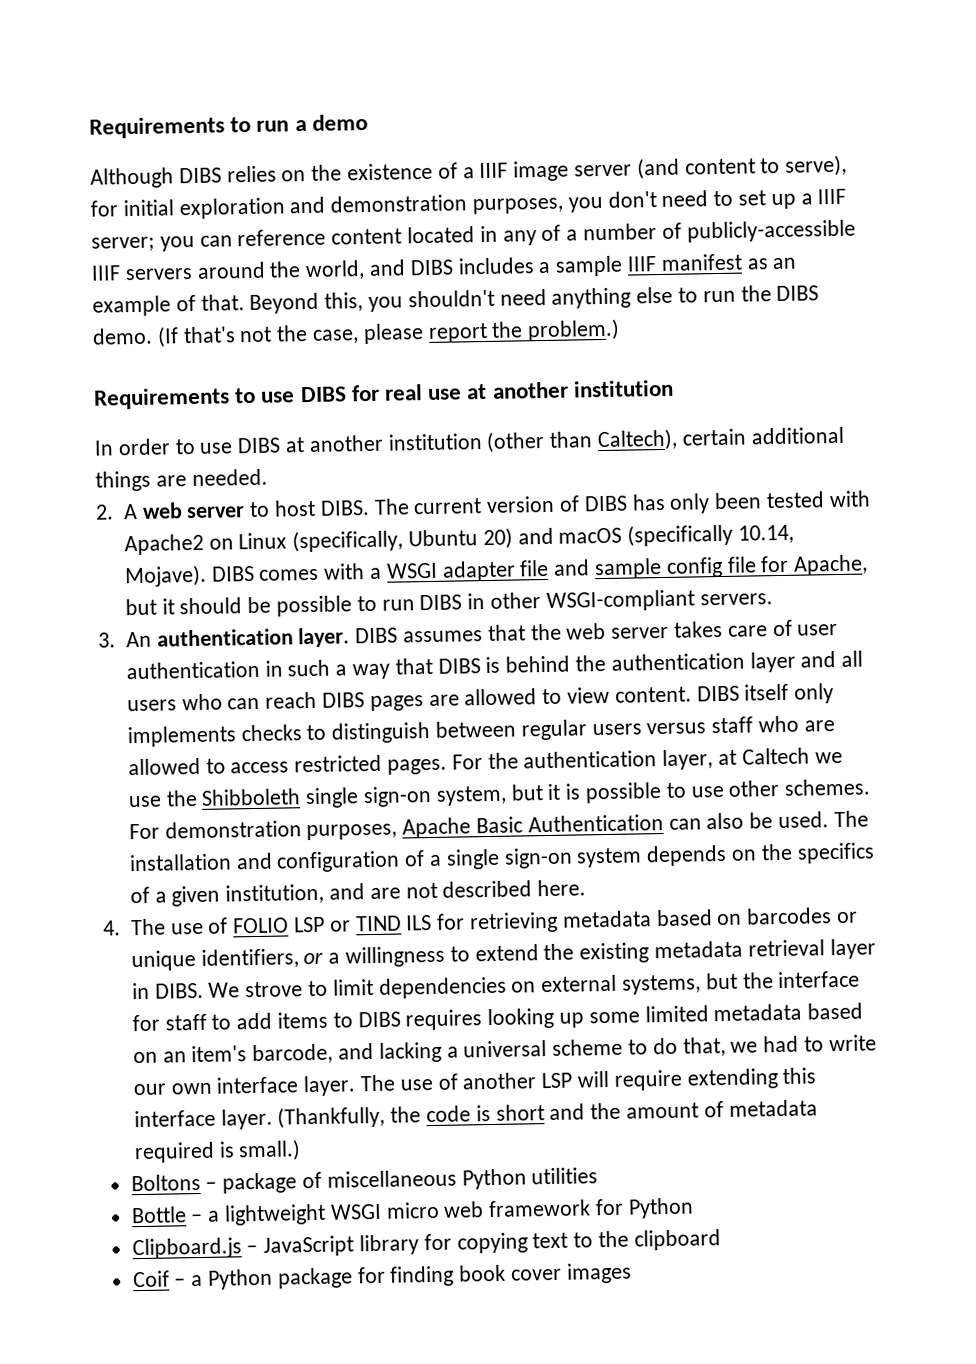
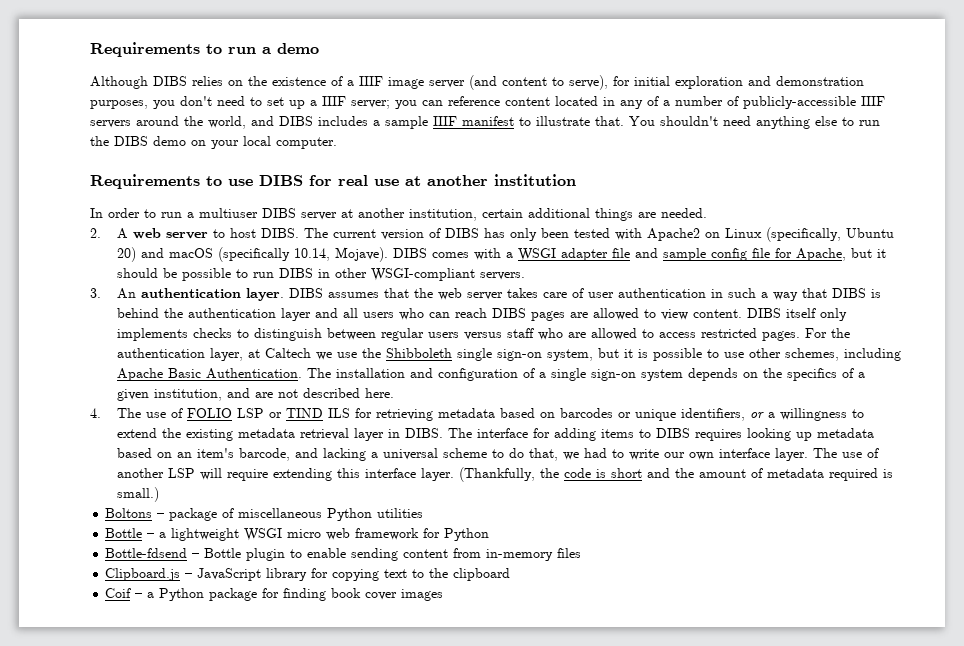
[746,257,797,270] [92,292,404,317] as an example of that. Beyond this, you -> [519,116,655,126] to illustrate that. You
[92,318,621,348] demo. (If that's not the case, please report the problem.) -> [153,136,337,149] demo on your local computer.
[199,428,679,454] use DIBS at another institution (other than Caltech), -> [161,208,477,221] run a multiuser DIBS server at another institution,
[784,778,871,796] [128,811,829,841] schemes. For demonstration purposes, Apache Basic Authentication can also be used. -> [785,348,902,361] [117,368,303,381] schemes, including Apache Basic Authentication.
[208,970,861,999] [131,1012,273,1032] We strove to limit dependencies on external systems, but the interface for staff to add -> [448,428,597,441] The interface for adding
[588,1005,709,1024] some limited -> (813, 436) none
(694, 1208) none -> [105,548,582,561] // Bottle-fdsend – Bottle plugin to enable sending content from in-memory files

